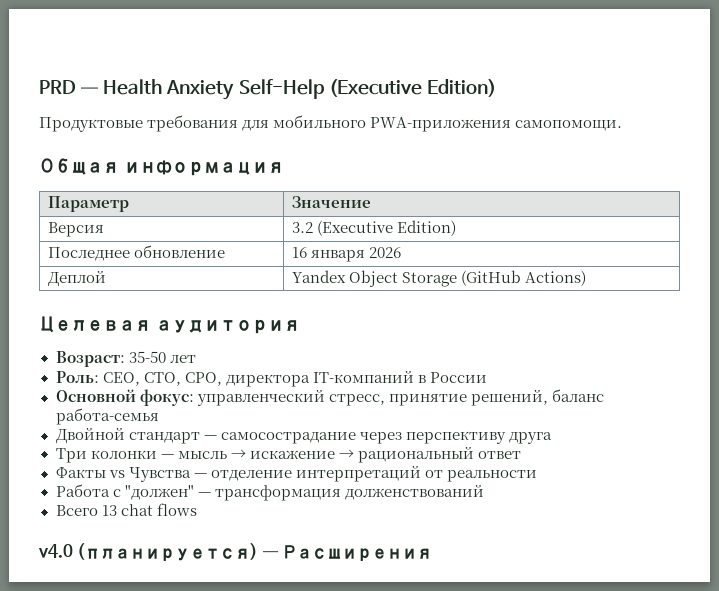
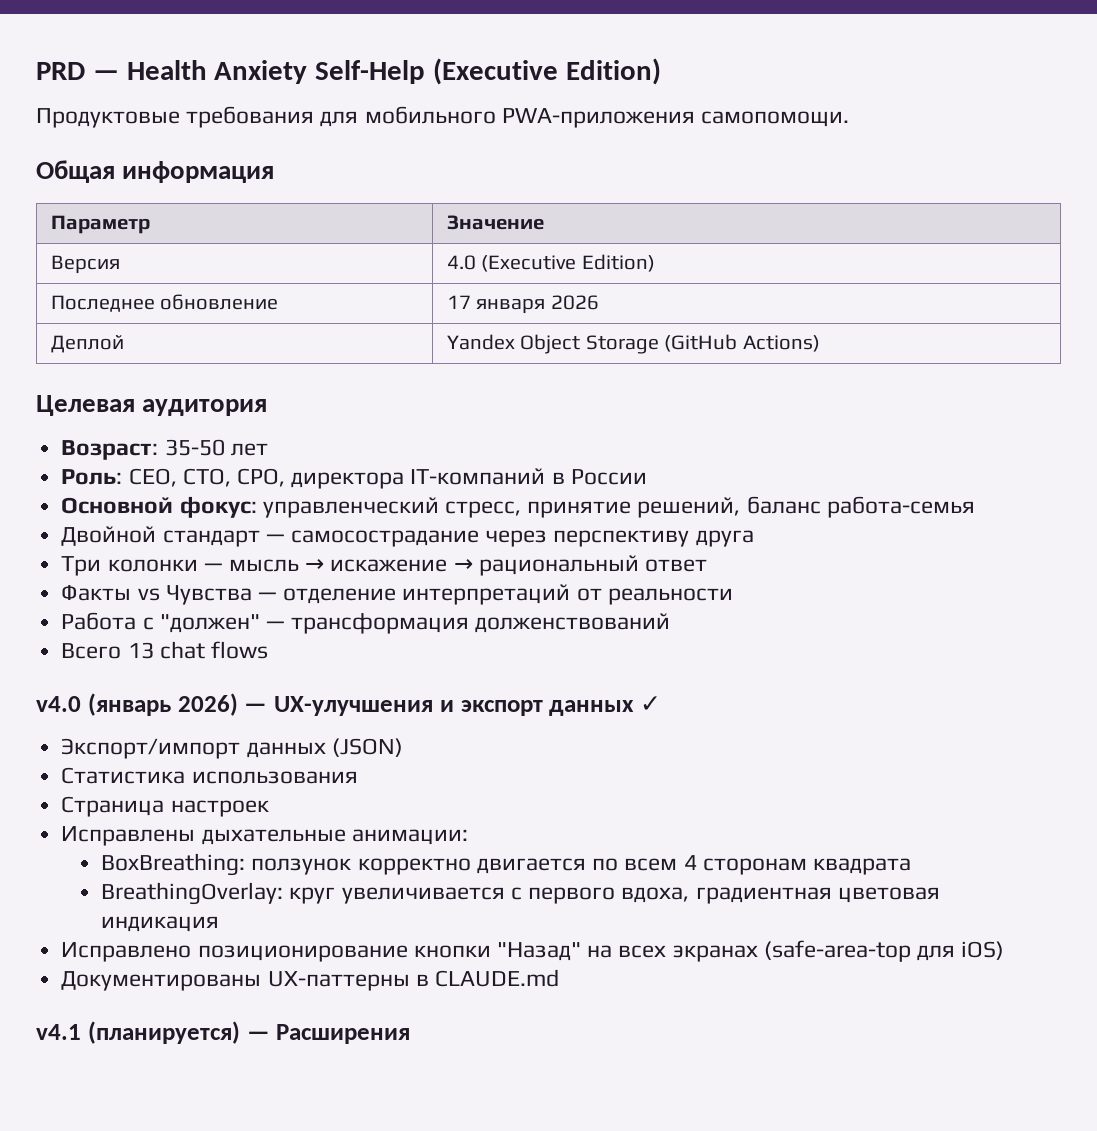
[291,222,313,233] 3.2 -> [446,255,476,270] 4.0
[291,247,307,258] 16 -> [446,295,471,309] 17
(73, 551) none -> [87,693,661,716] [61,738,403,759] [61,767,358,784] [61,796,269,817] [61,826,468,846] [101,853,911,876] [101,882,940,905] [101,916,220,932] [61,940,1005,962] [61,969,559,991] [36,1024,81,1040] (январь 2026) — UX-улучшения и экспорт данных ✓ // Экспорт/импорт данных (JSON) // Статистика использования // Страница настроек // Исправлены дыхательные анимации: // BoxBreathing: ползунок корректно двигается по всем 4 сторонам квадрата // BreathingOverlay: круг увеличивается с первого вдоха, градиентная цветовая индикация // Исправлено позиционирование кнопки "Назад" на всех экранах (safe-area-top для iOS) // Документированы UX-паттерны в CLAUDE.md // v4.1

